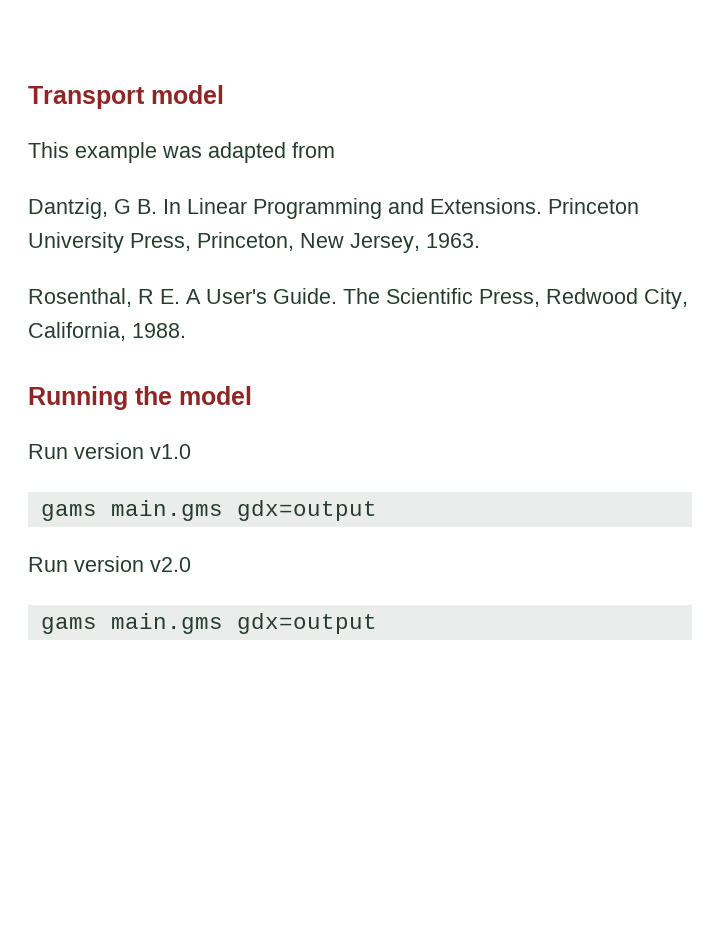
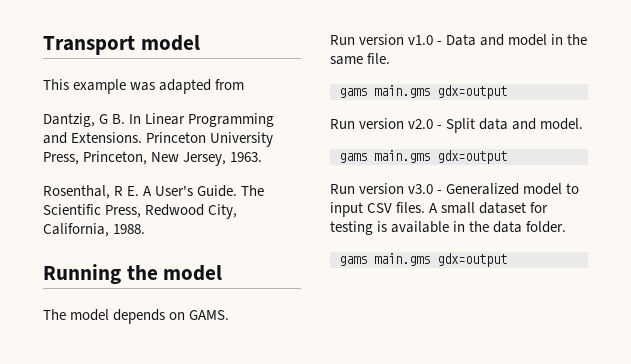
[28,443,191,459] Run version v1.0 -> [43,309,230,324] [330,34,588,46] [330,53,391,65] The model depends on GAMS. // Run version v1.0 - Data and model in the same file.
(191, 564) none -> [437,118,584,133] [339,150,507,164] [330,183,580,195] [330,202,549,217] [330,221,567,235] - Split data and model. // gams main.gms gdx=output // Run version v3.0 - Generalized model to input CSV files. A small dataset for testing is available in the data folder.

